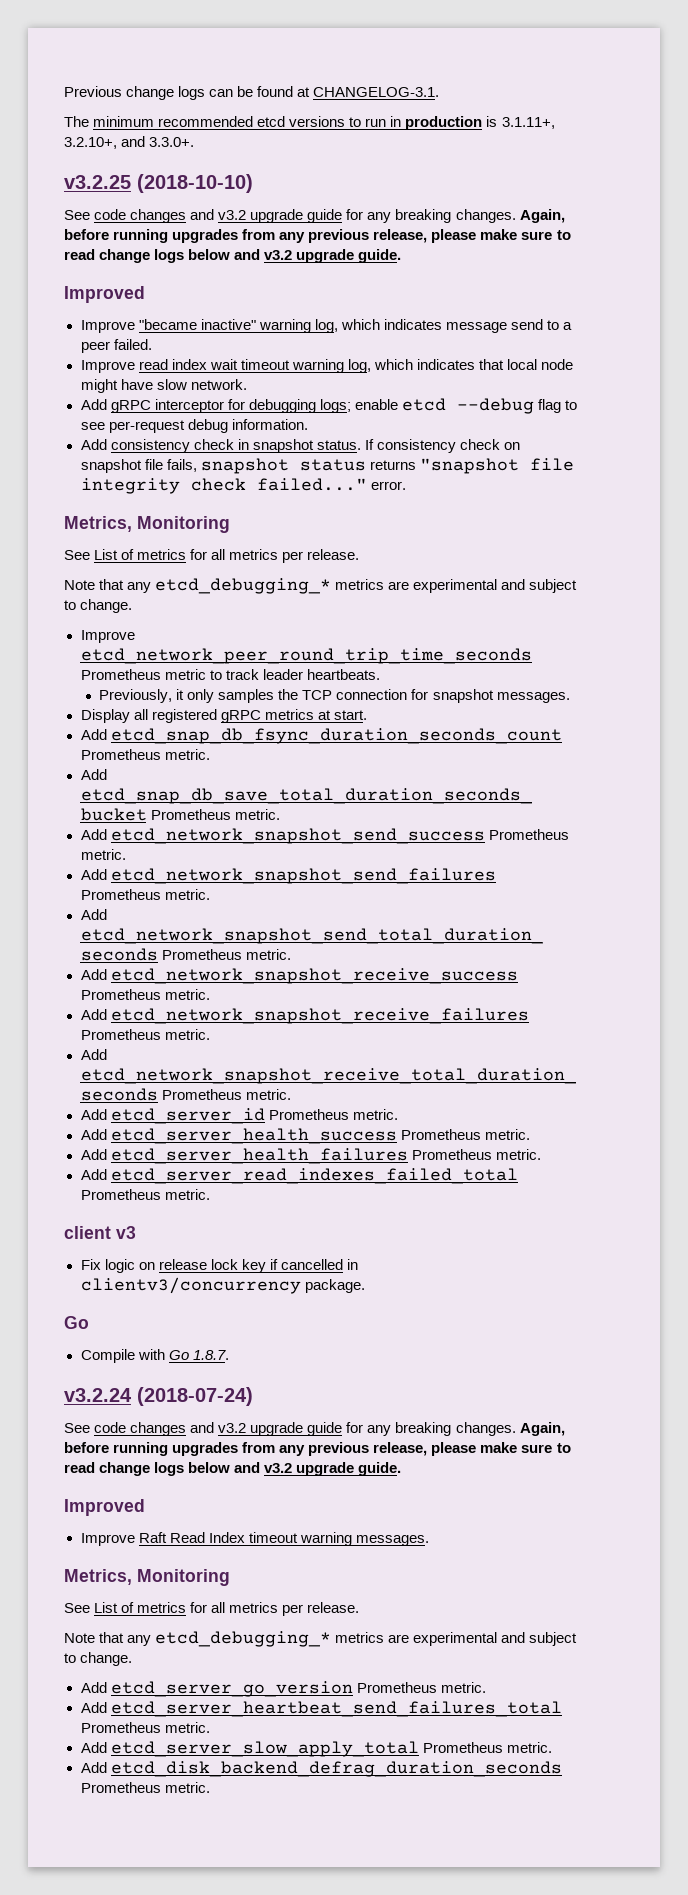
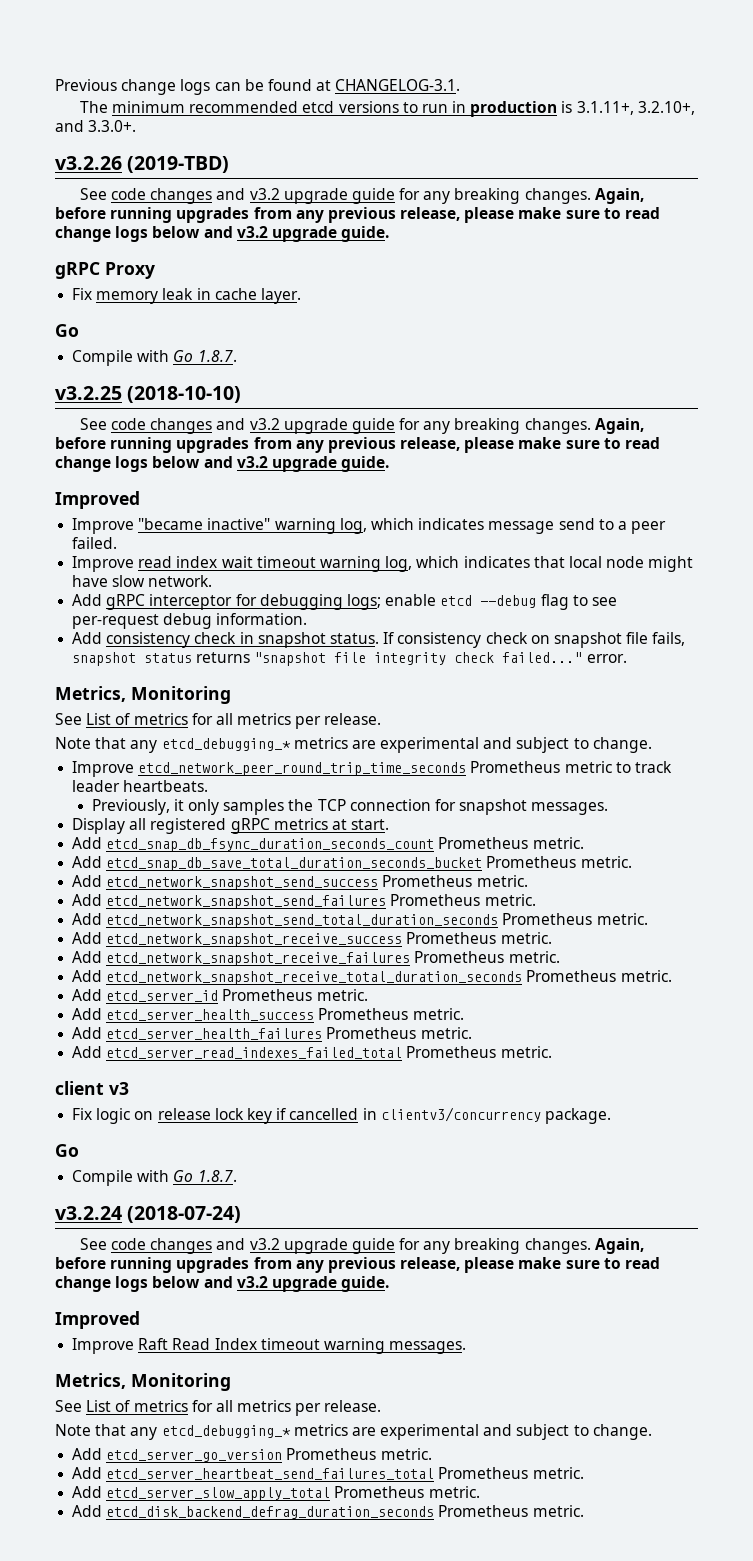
(195, 142) none -> [55,156,230,173] [79,188,644,204] [55,207,661,223] [55,226,390,242] [55,262,155,279] [72,288,301,304] [55,324,79,337] [72,350,237,366] // v3.2.26 (2019-TBD) // See code changes and v3.2 upgrade guide for any breaking changes. Again, before running upgrades from any previous release, please make sure to read change logs below and v3.2 upgrade guide. // gRPC Proxy // Fix memory leak in cache layer. // Go // Compile with Go 1.8.7.

